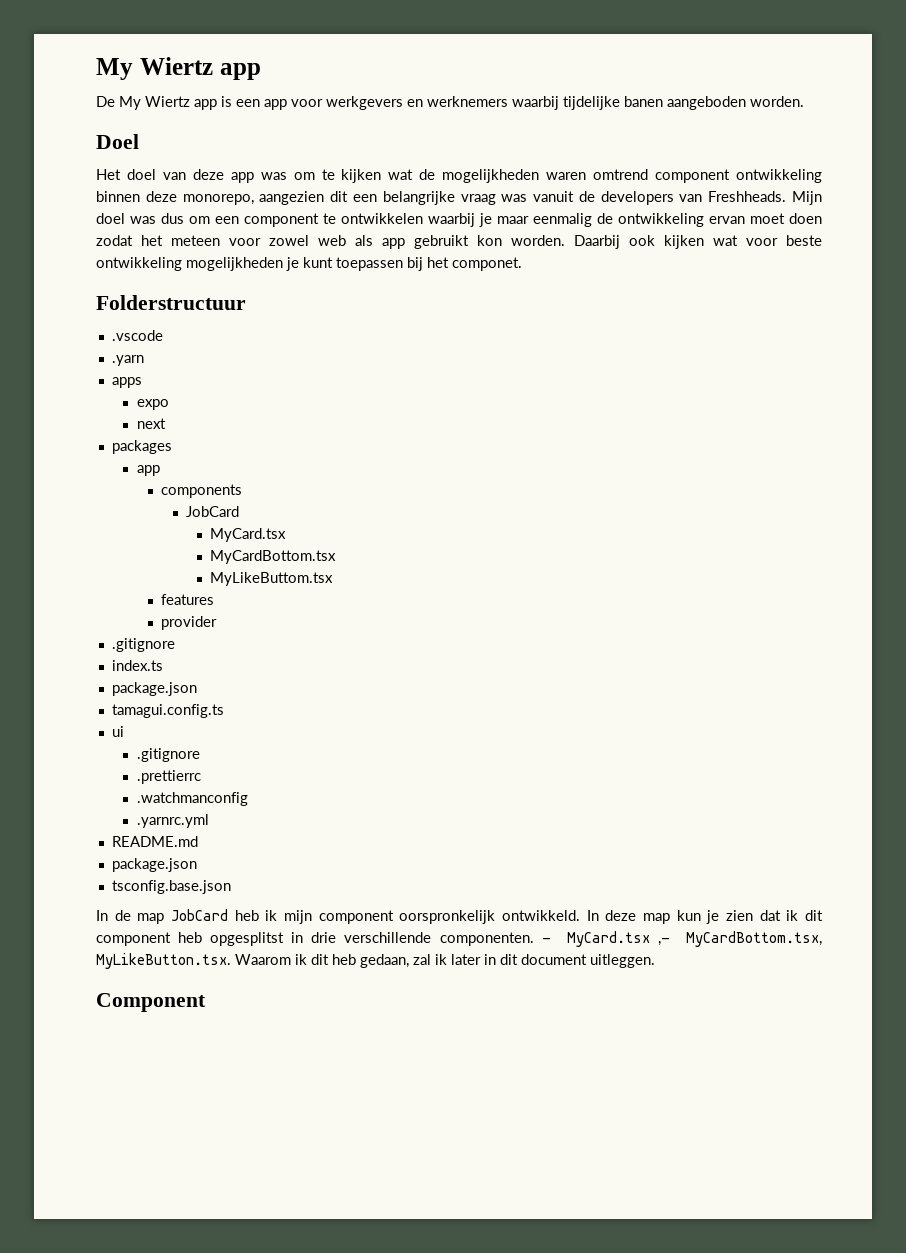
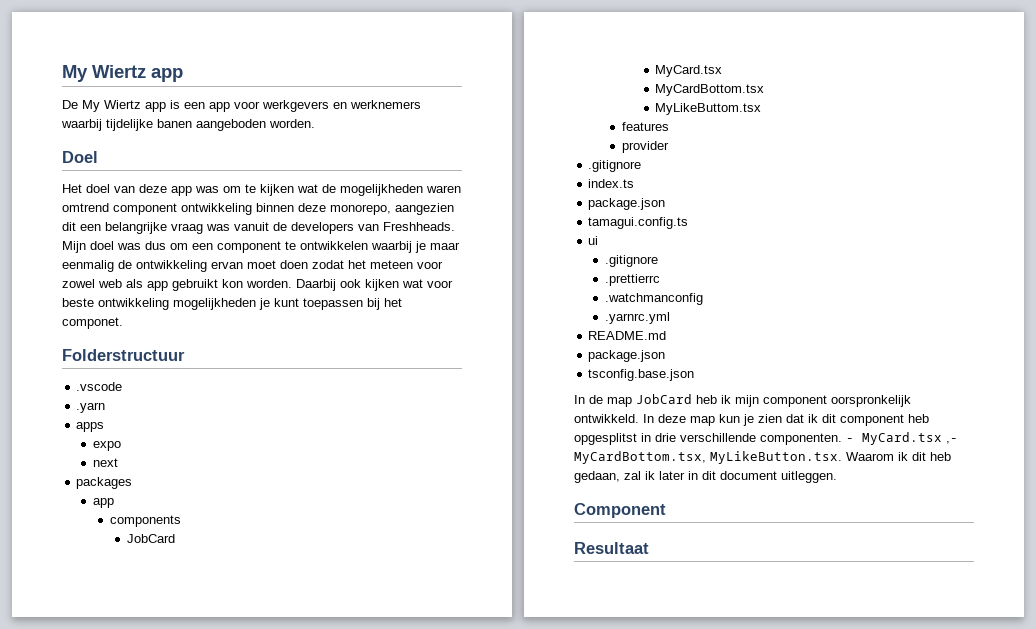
(206, 1002) none -> [574,542,649,554] // Resultaat

